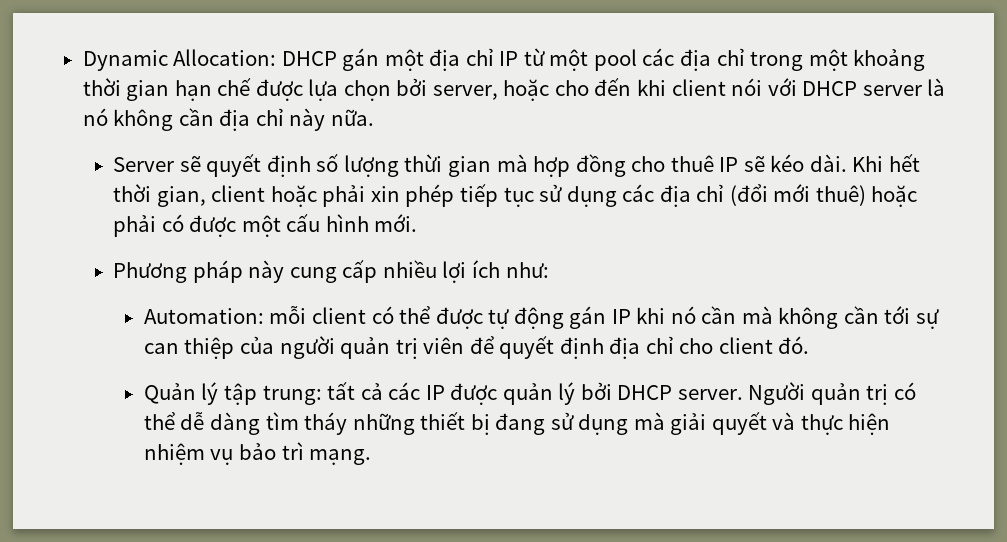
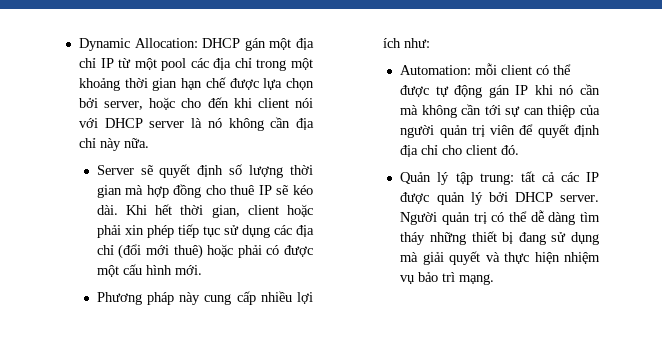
[404,154,443,172] thừi -> [290,165,313,175] thời

